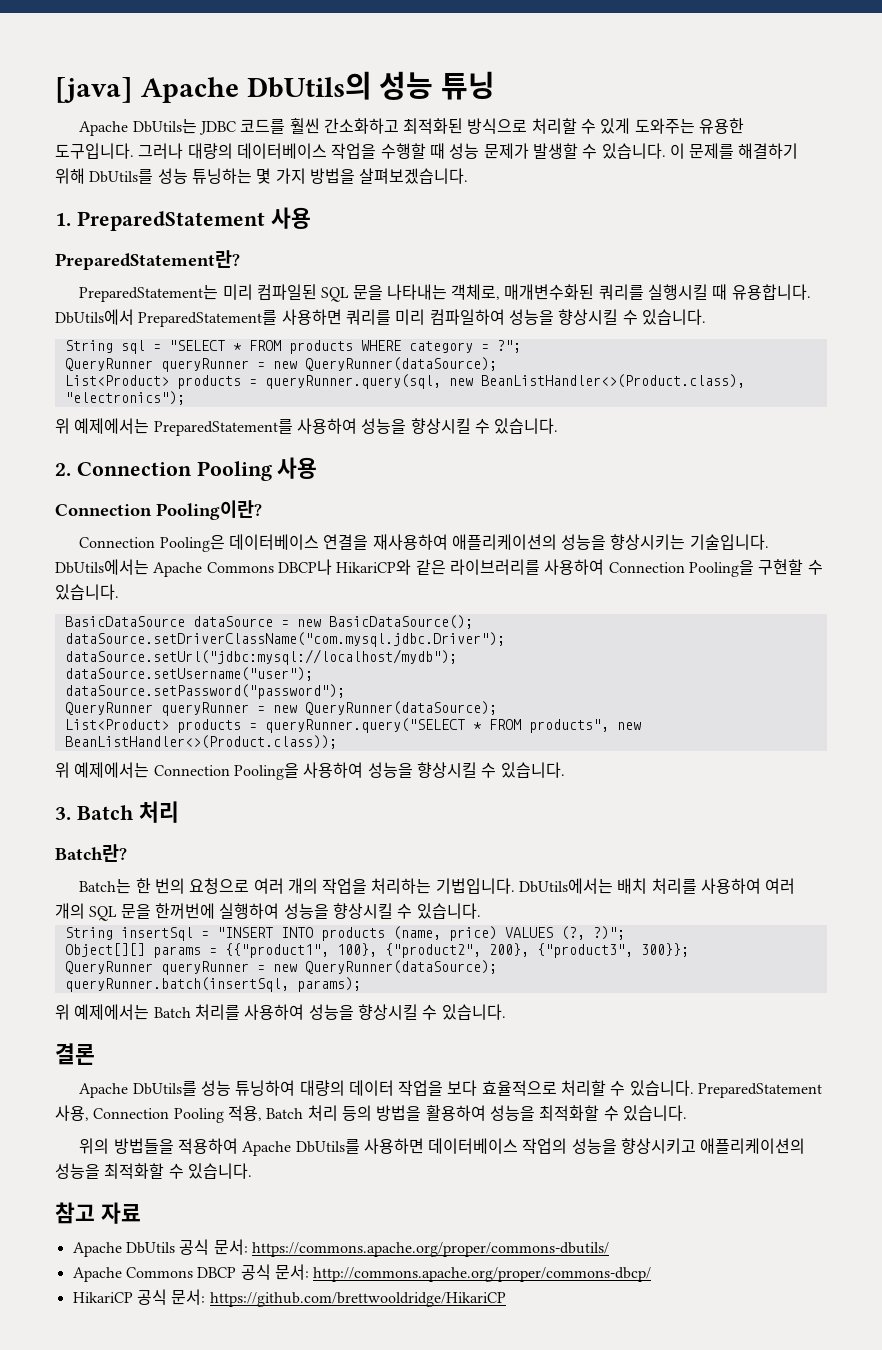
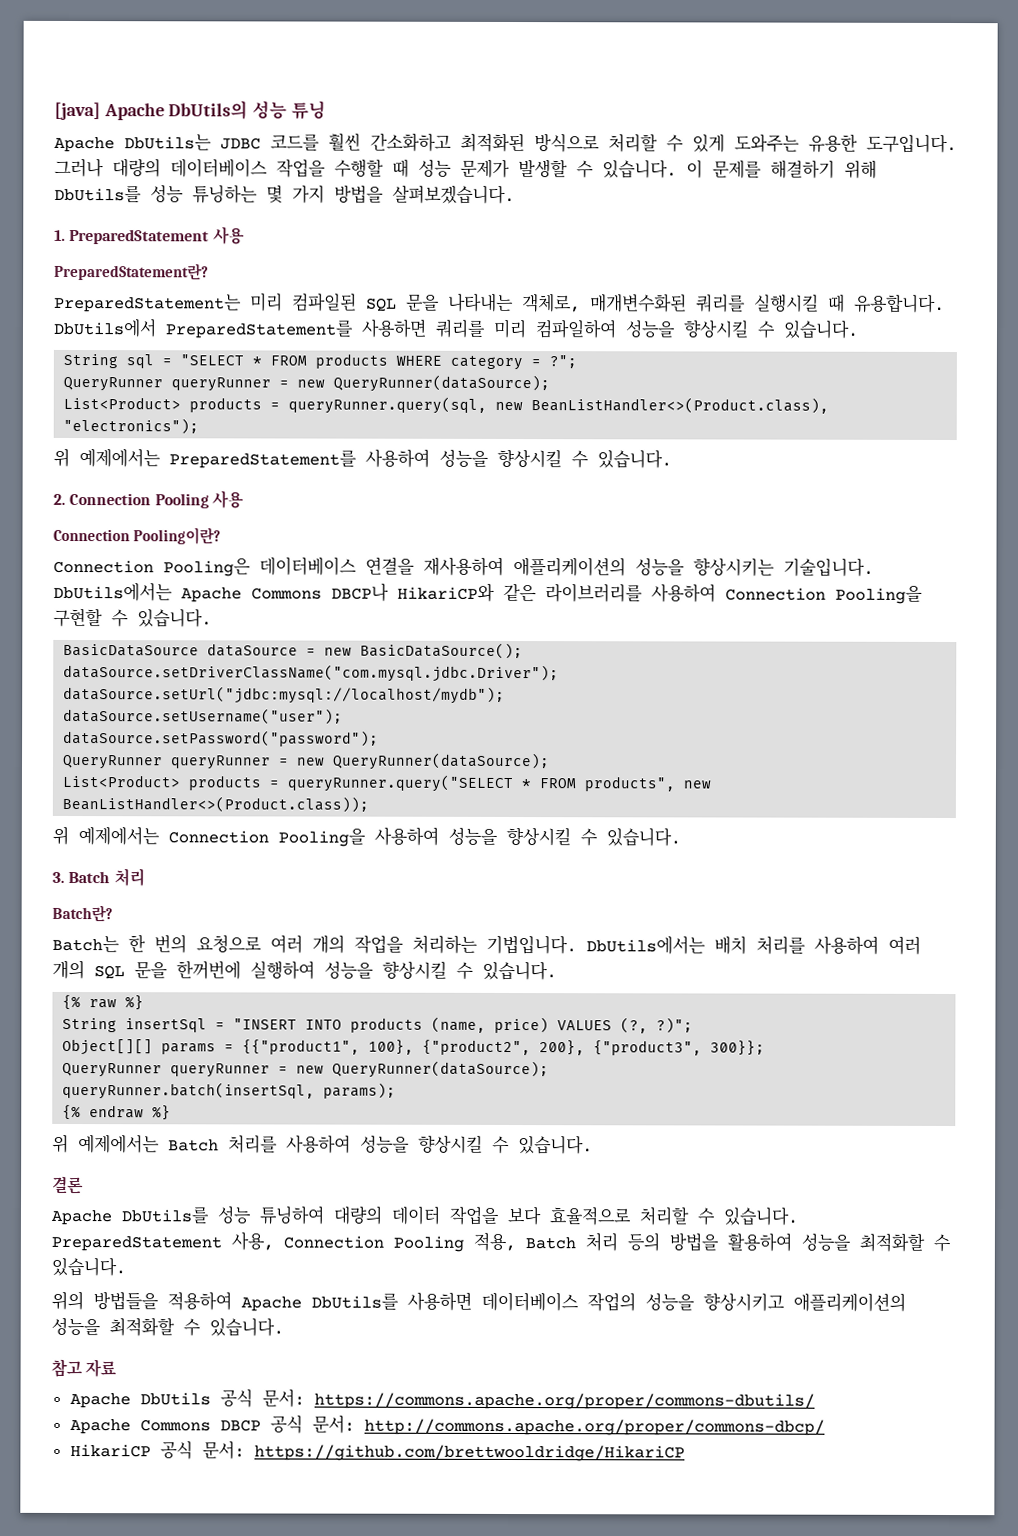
(481, 911) none -> [62,994,145,1011] // {% raw %}
(361, 984) none -> [62,1104,172,1121] // {% endraw %}

